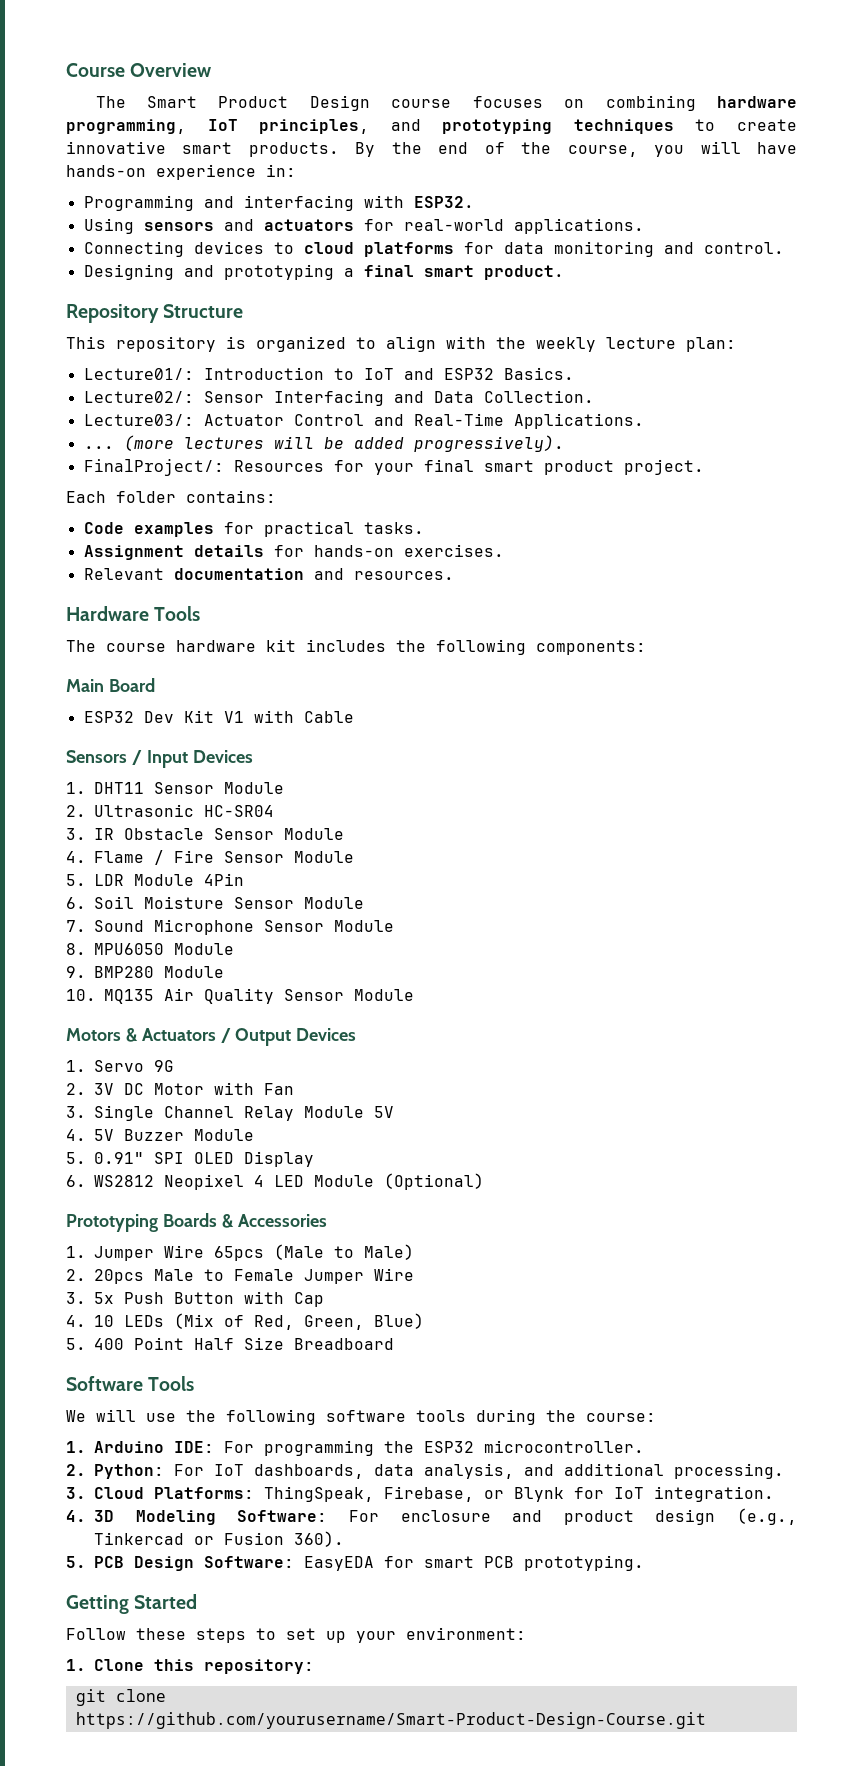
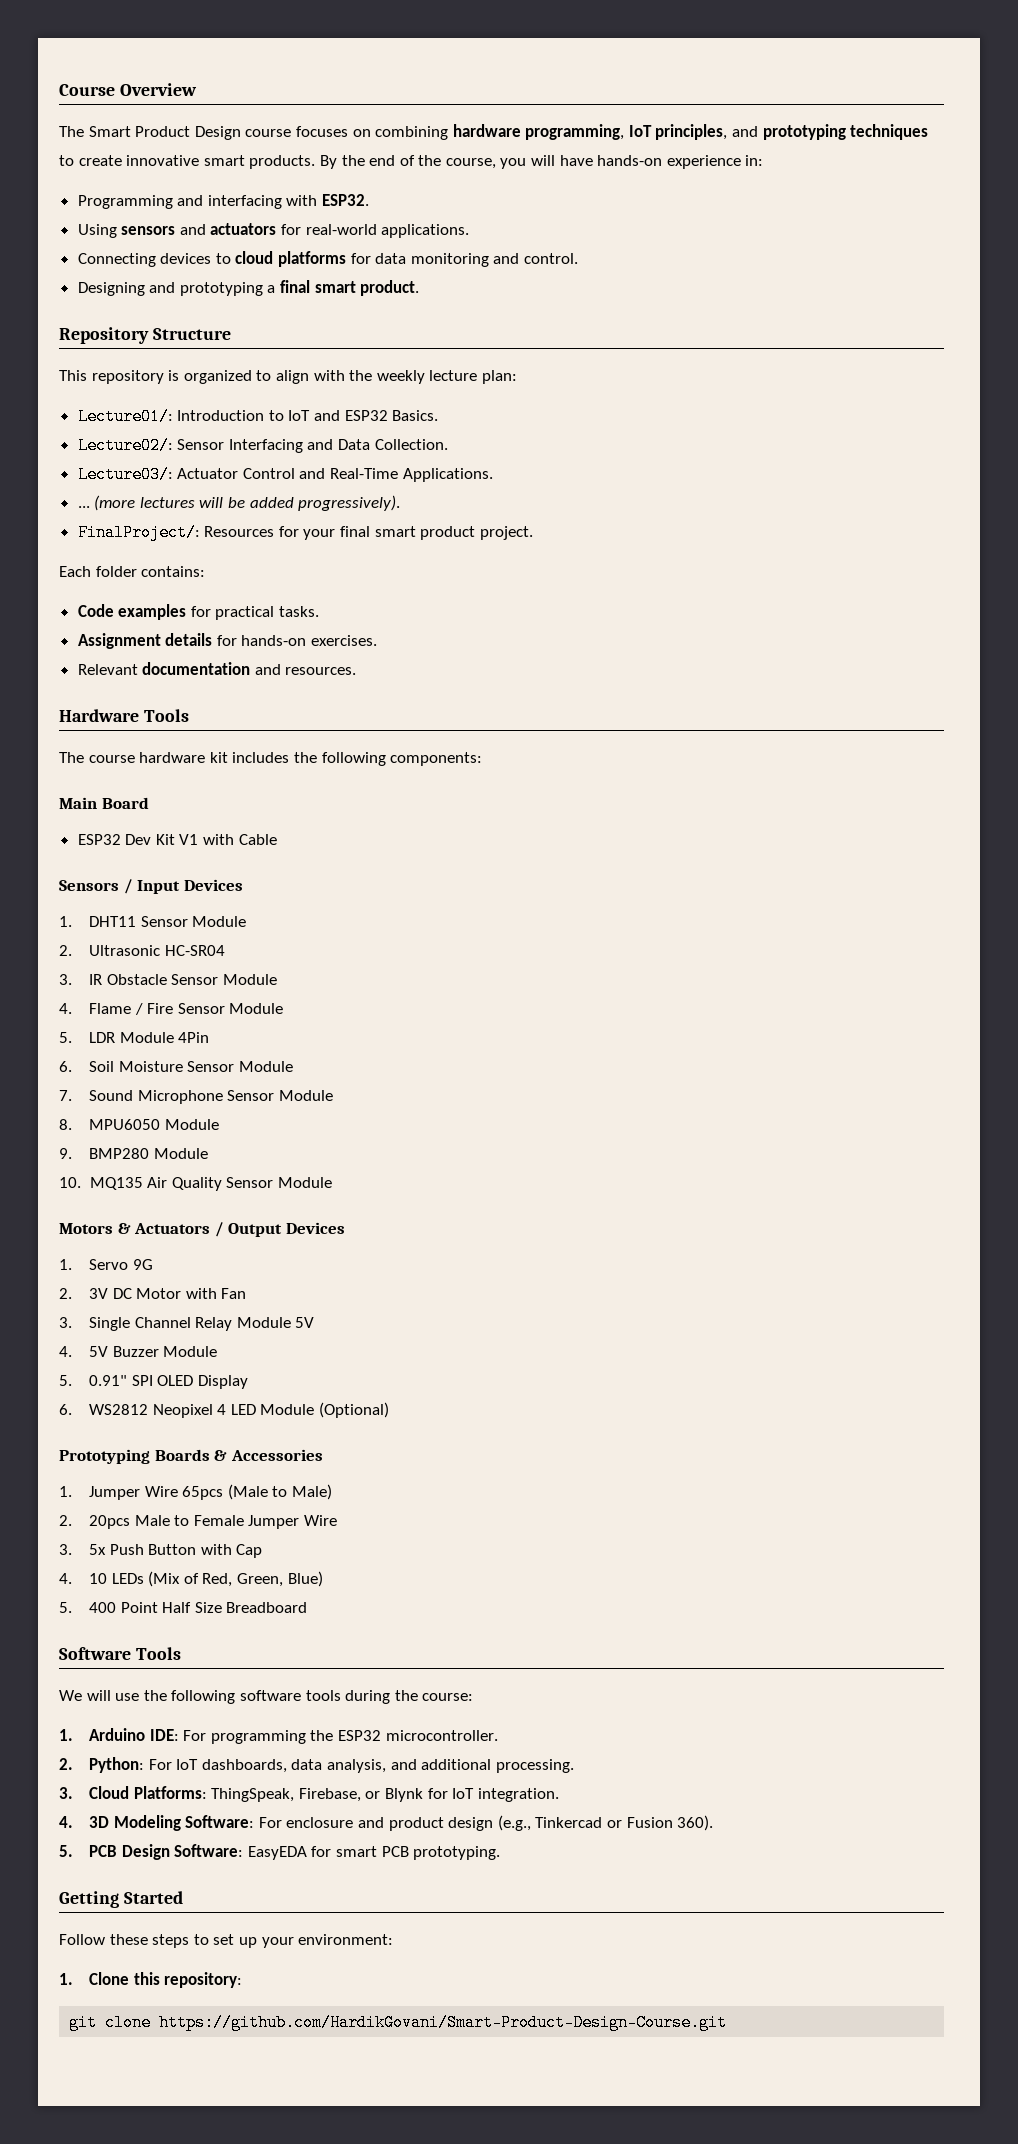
[75,1712,706,1729] https://github.com/yourusername/Smart-Product-Design-Course.git -> [159,2014,728,2031] https://github.com/HardikGovani/Smart-Product-Design-Course.git

